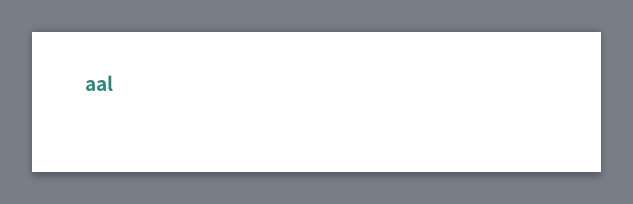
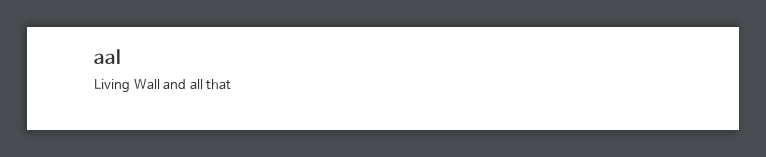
(113, 83) none -> [94,79,232,93] // Living Wall and all that

